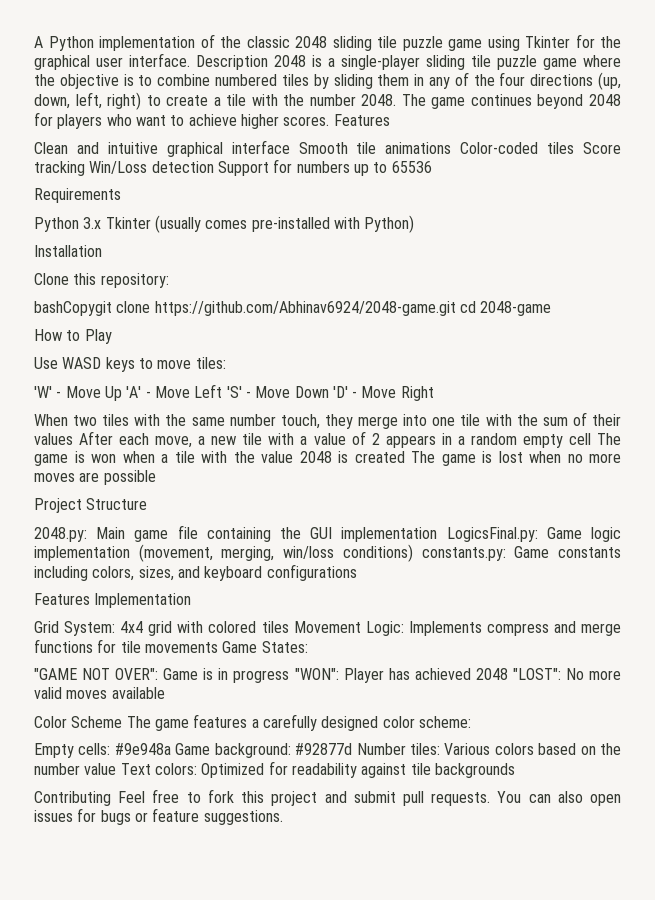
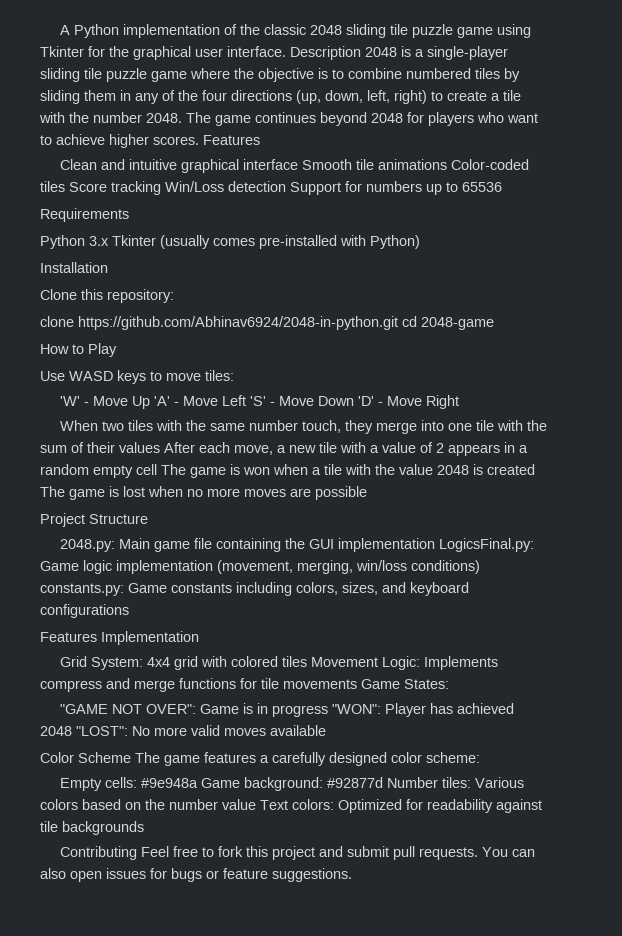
[34,301,456,316] bashCopygit clone https://github.com/Abhinav6924/2048-game.git -> [40,316,398,330] clone https://github.com/Abhinav6924/2048-in-python.git

